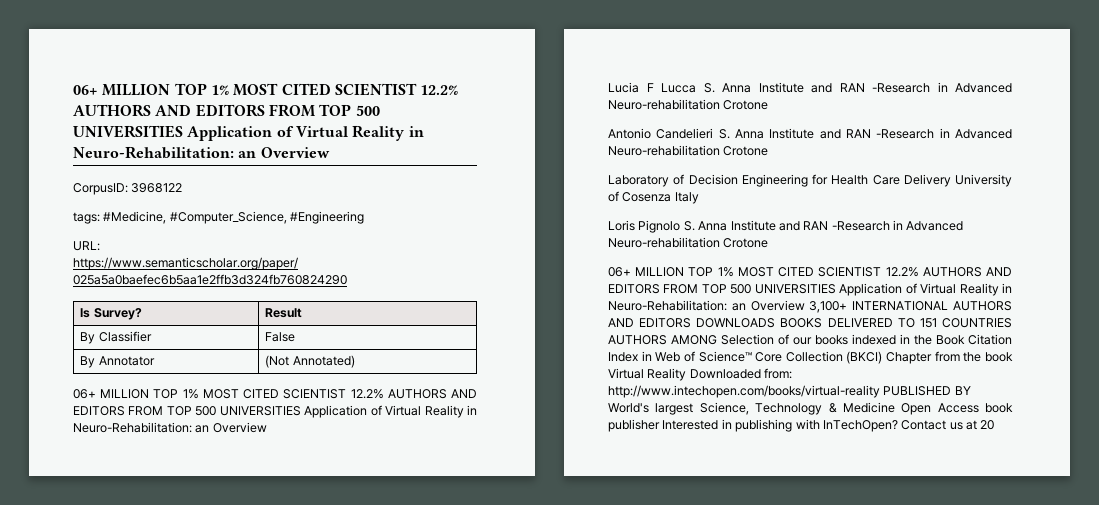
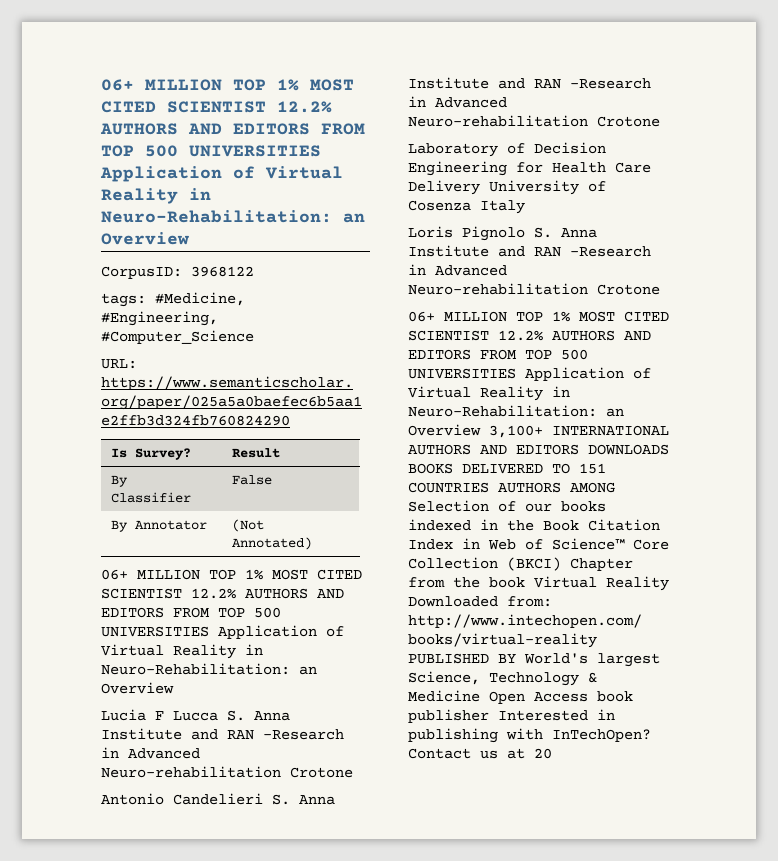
[169,211,365,224] #Computer_Science, #Engineering -> [101,311,218,326] [101,330,254,344] #Engineering, #Computer_Science

